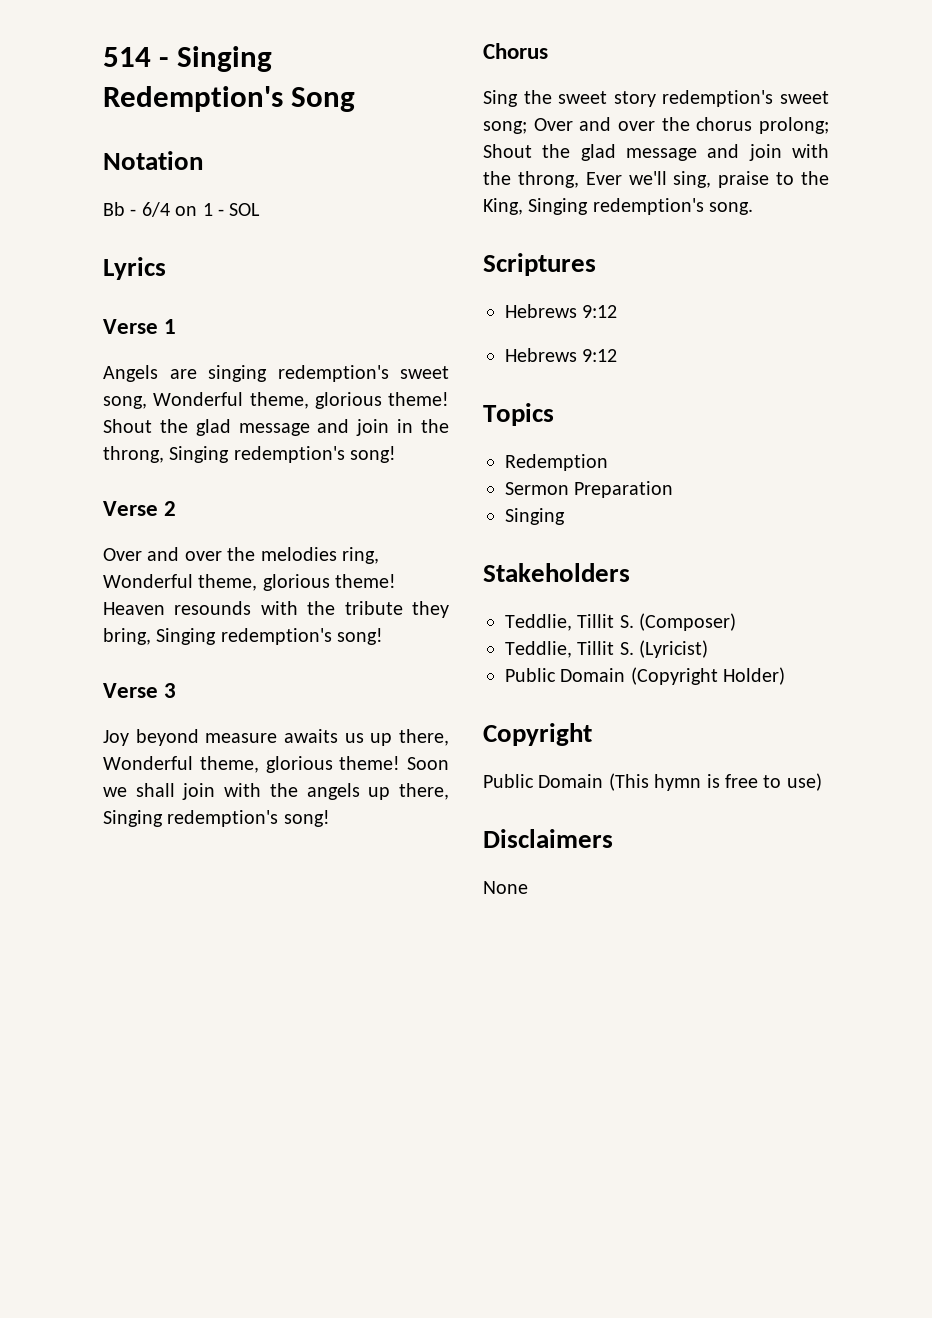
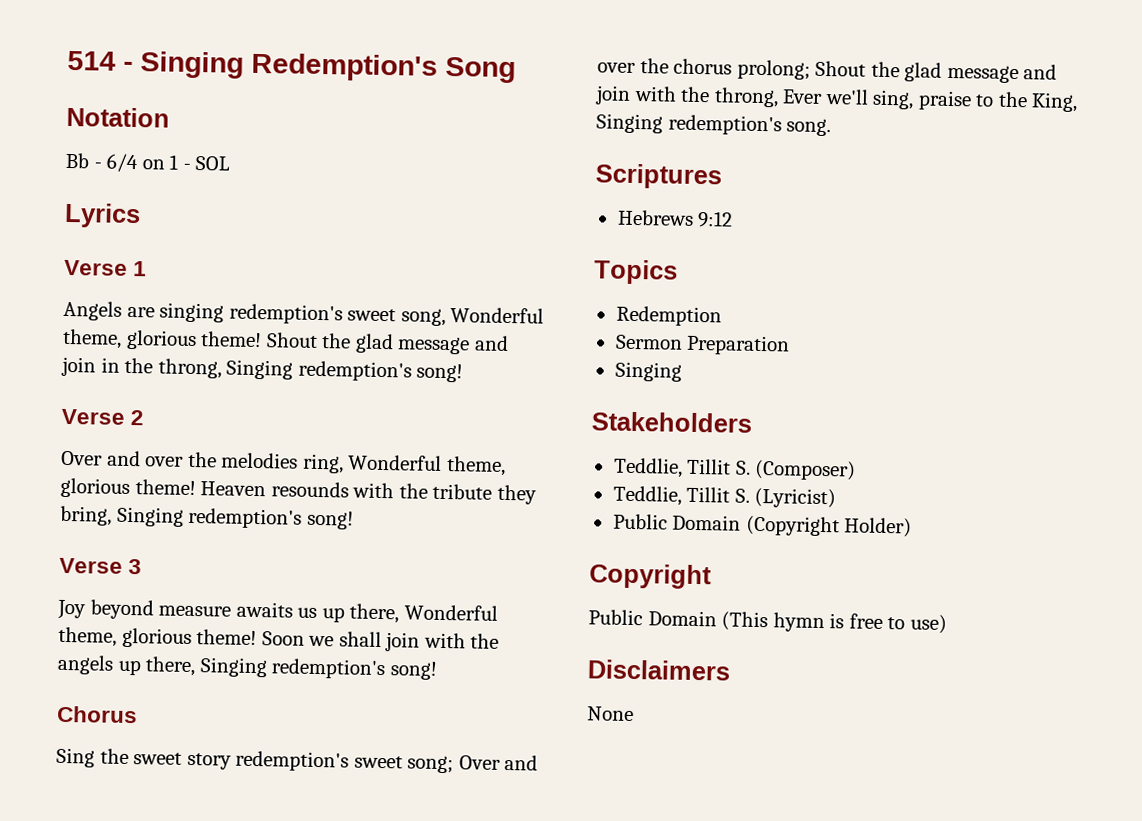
[505,348,618,362] // Hebrews 9:12 -> (734, 219) none

